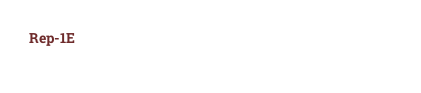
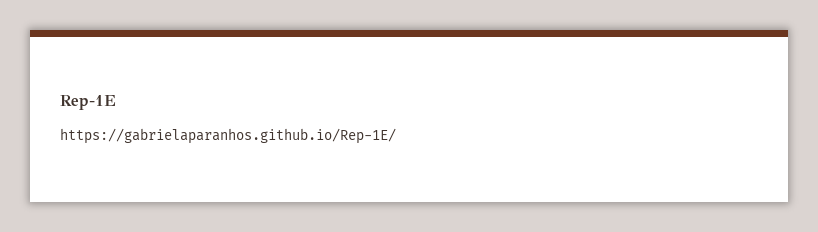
(75, 39) none -> [60,128,396,144] // https://gabrielaparanhos.github.io/Rep-1E/

